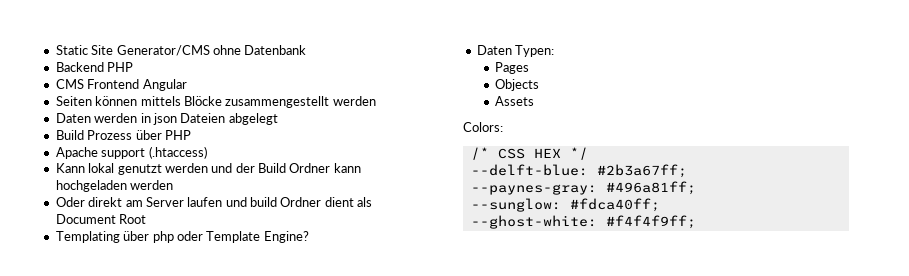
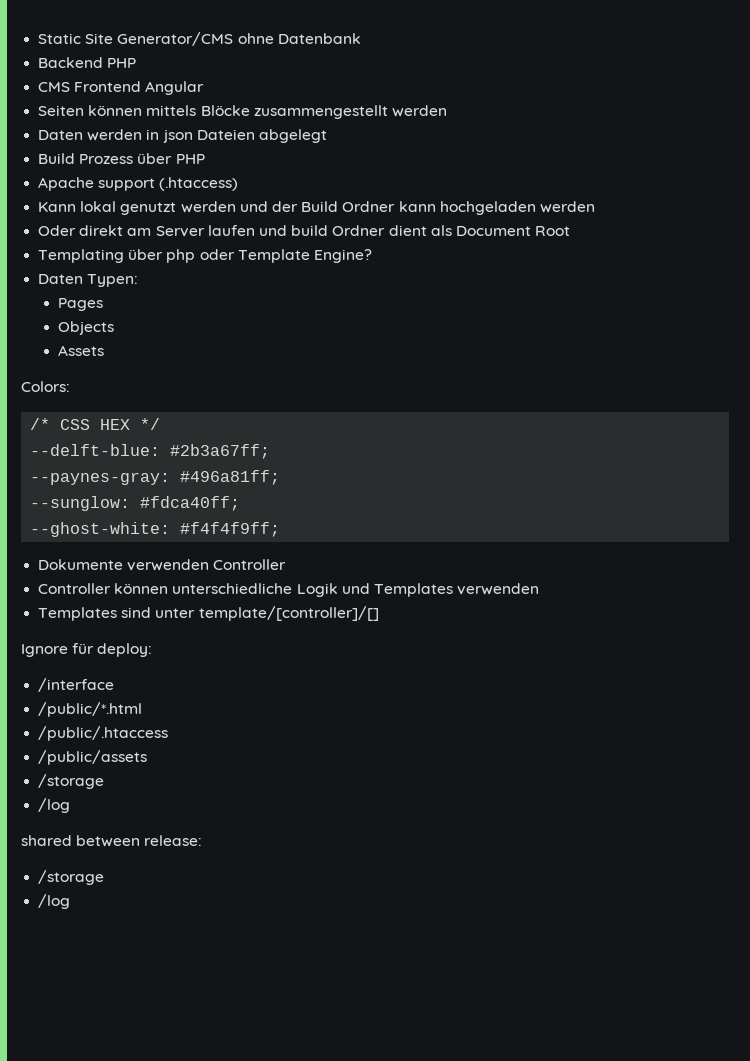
(696, 222) none -> [38,559,287,571] [38,583,540,597] [38,606,379,621] [21,643,153,657] [38,678,115,692] [38,702,143,717] [38,726,169,741] [38,750,148,765] [38,774,105,789] [38,798,71,813] [21,835,203,847] [38,870,105,885] [38,894,71,909] // Dokumente verwenden Controller // Controller können unterschiedliche Logik und Templates verwenden // Templates sind unter template/[controller]/[] // Ignore für deploy: // /interface // /public/*.html // /public/.htaccess // /public/assets // /storage // /log // shared between release: // /storage // /log

